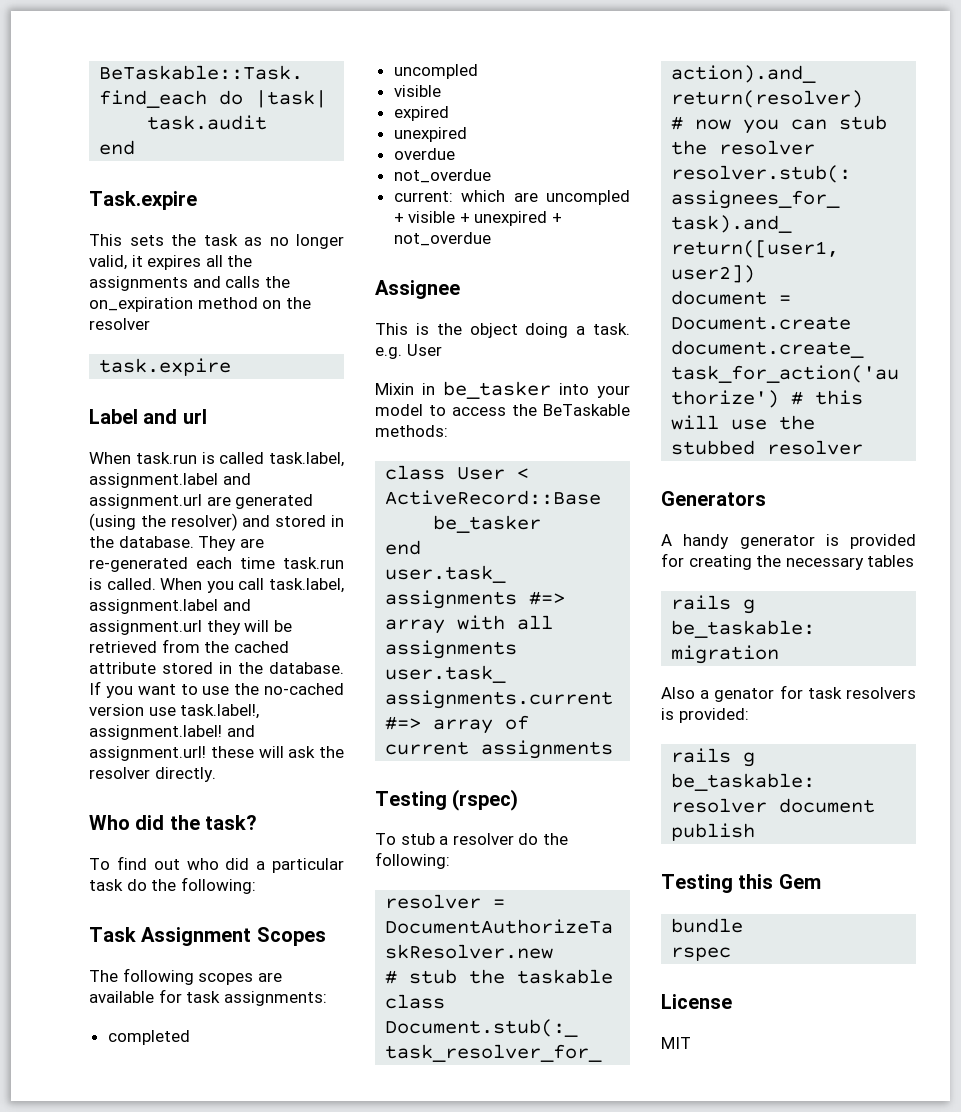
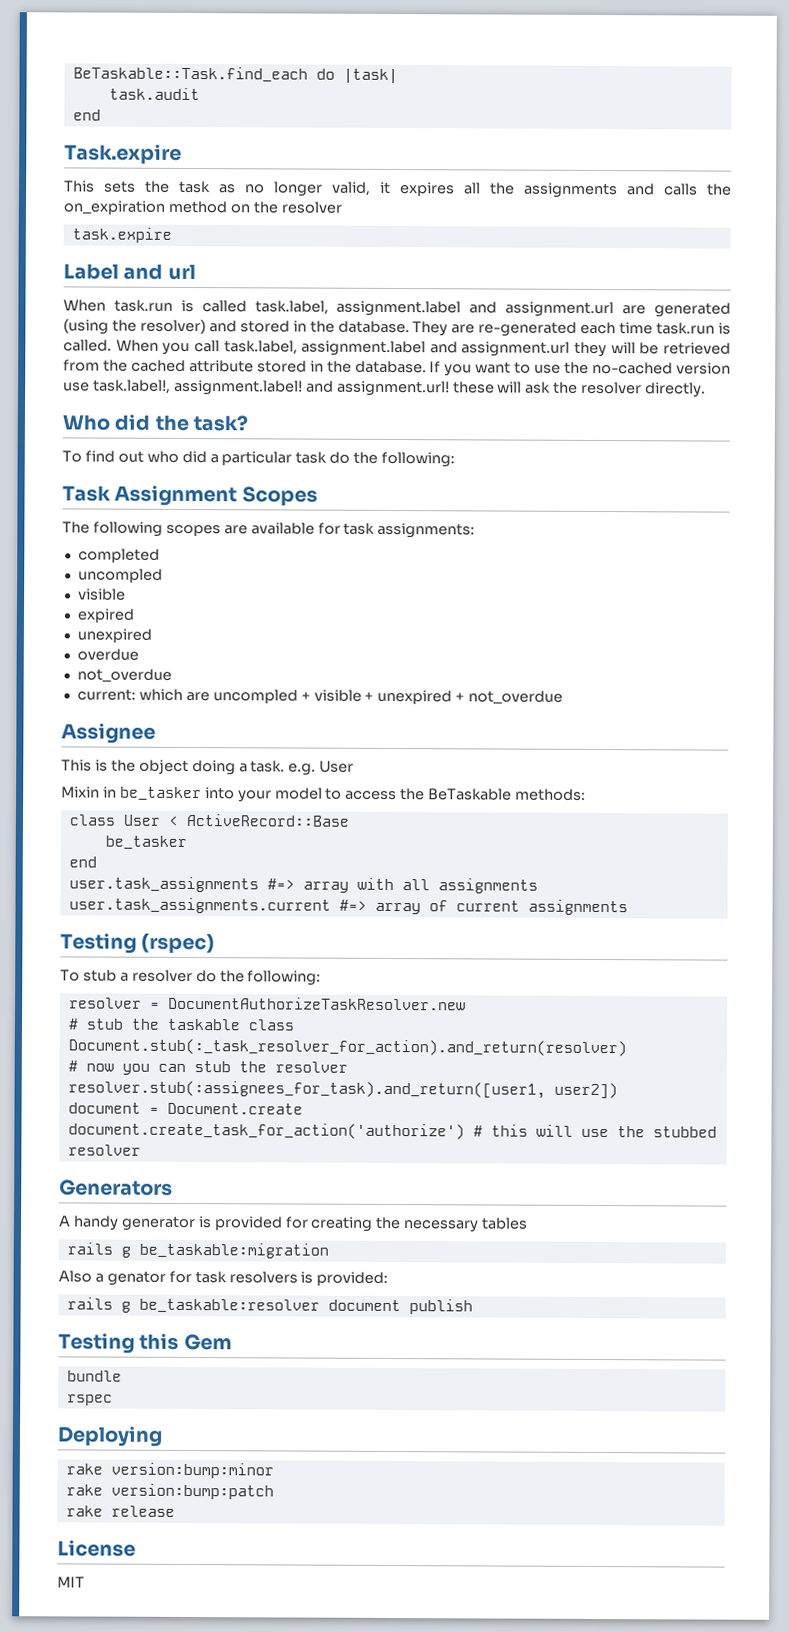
(732, 954) none -> [57,1426,163,1447] [65,1462,274,1479] [65,1483,274,1500] [65,1505,175,1517] // Deploying // rake version:bump:minor // rake version:bump:patch // rake release

